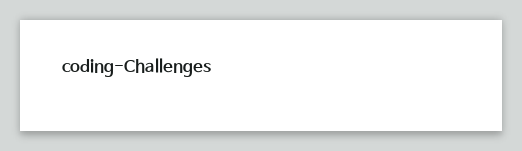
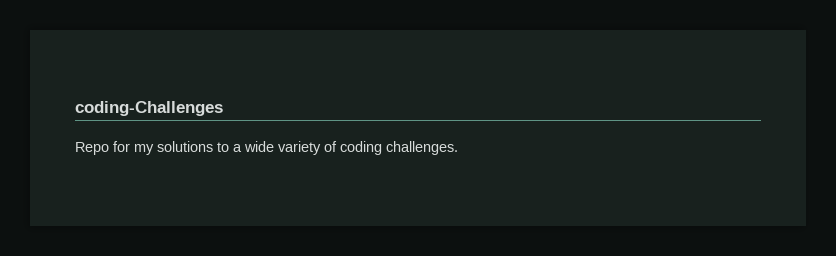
(211, 67) none -> [75,141,458,155] // Repo for my solutions to a wide variety of coding challenges.

